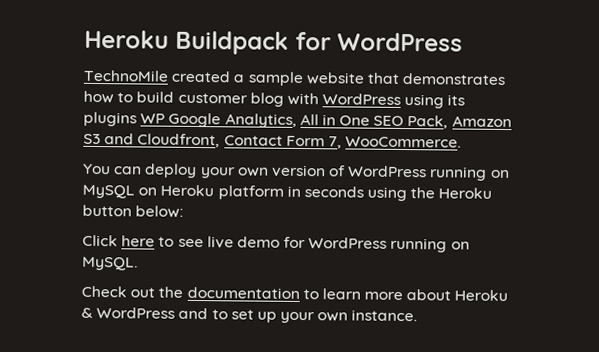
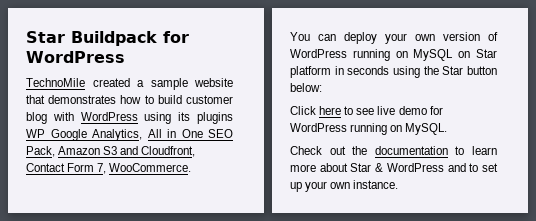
[84,29,169,49] Heroku -> [26,31,65,43] Star
[160,184,215,197] Heroku -> [476,49,497,58] Star
[438,187,493,199] Heroku -> [442,66,464,75] Star
[454,289,509,302] Heroku -> [350,163,372,172] Star

